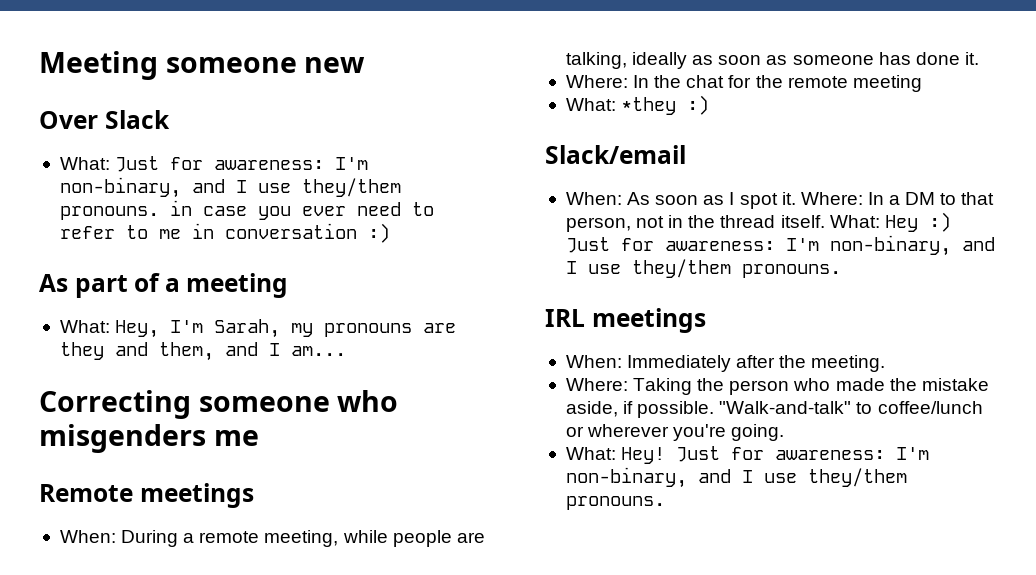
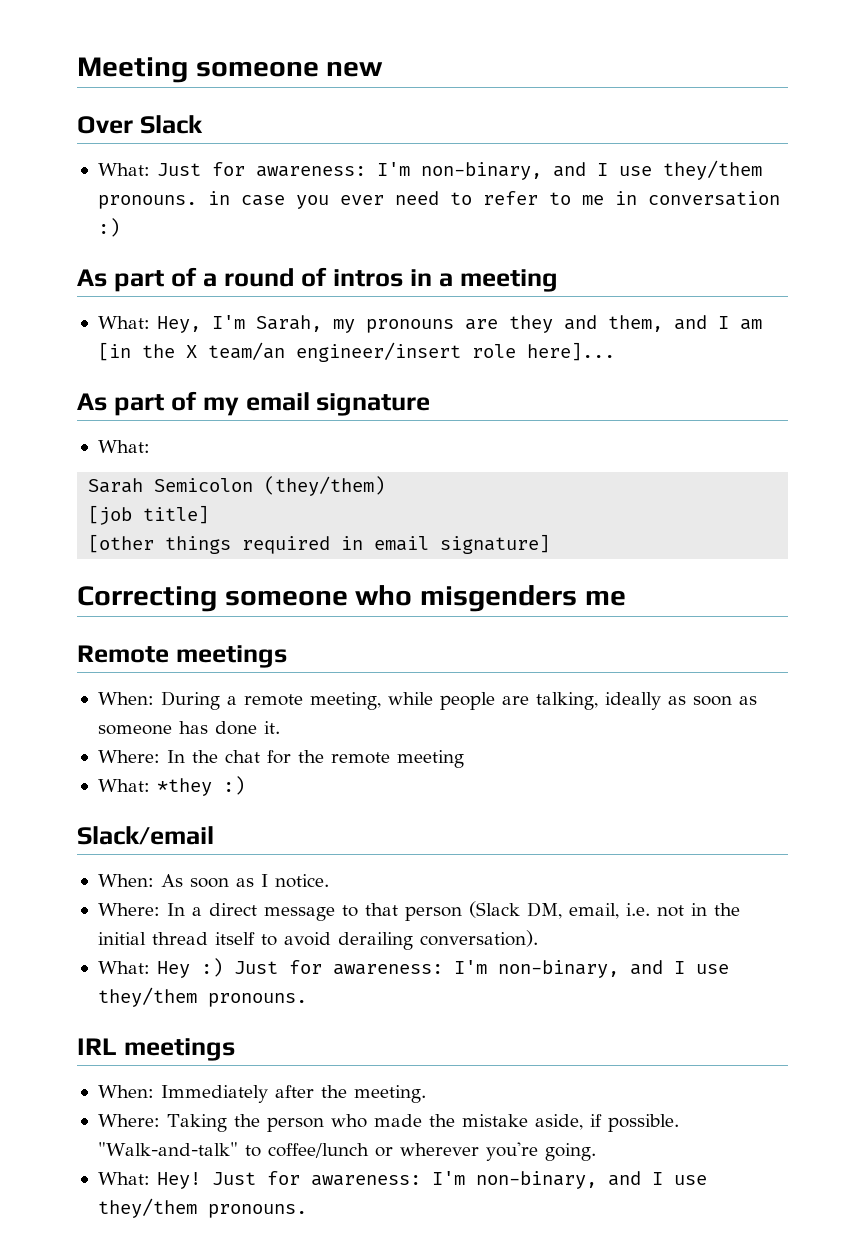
(180, 285) none -> [223,267,454,287] round of intros in a
[290,346,346,356] am... -> [739,319,762,330] [97,342,615,362] [77,391,431,416] [97,440,150,453] [88,476,386,496] [88,505,210,525] [88,534,551,554] am [in the X team/an engineer/insert role here]... // As part of my email signature // What: // Sarah Semicolon (they/them) // [job title] // [other things required in email signature]
[739,192,796,209] spot it. -> [274,874,329,888] notice. //
[905,192,995,205] [565,215,825,232] DM to that person, not in the thread itself. -> [208,901,740,921] [97,930,538,950] direct message to that person (Slack DM, email, i.e. not in the initial thread itself to avoid derailing conversation). //

